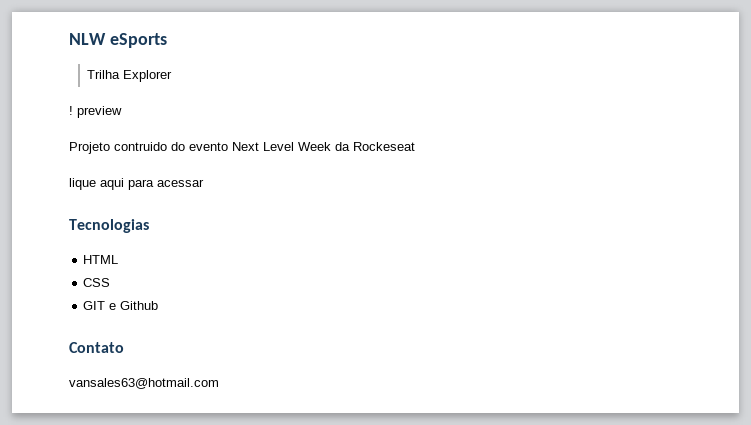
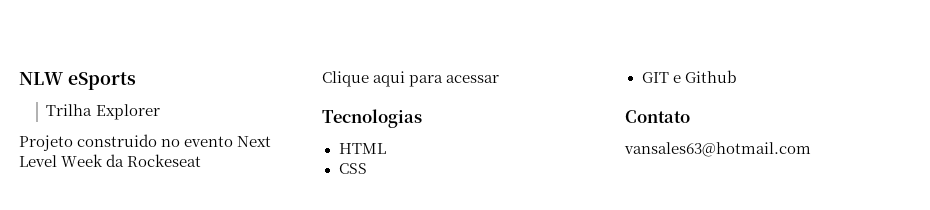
[69,106,122,118] // ! preview -> (160, 112) none
[114,142,185,151] contruido do -> [77,134,181,147] construido no
[69,178,96,190] lique -> [322,71,369,87] Clique

